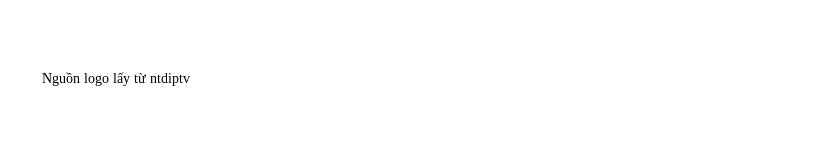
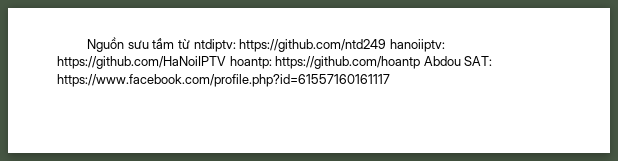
[84,72,190,86] logo lấy từ ntdiptv -> [127,38,445,52] [57,56,493,69] [57,74,390,87] sưu tầm từ ntdiptv: https://github.com/ntd249 hanoiiptv: https://github.com/HaNoiIPTV hoantp: https://github.com/hoantp Abdou SAT: https://www.facebook.com/profile.php?id=61557160161117

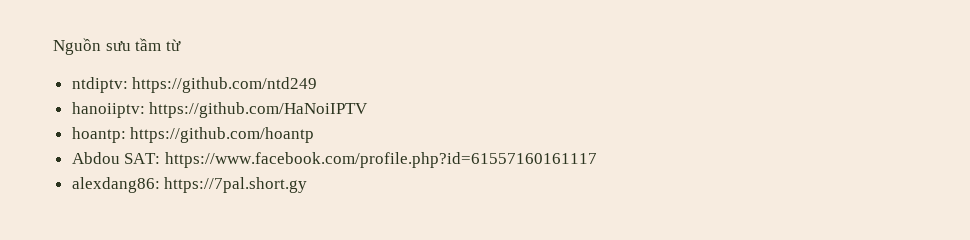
(190, 44) none -> (181, 45) //
(387, 45) none -> (318, 85) //
(226, 62) none -> (369, 110) //
(421, 62) none -> (315, 135) //
(390, 80) none -> [71,177,308,193] // alexdang86: https://7pal.short.gy

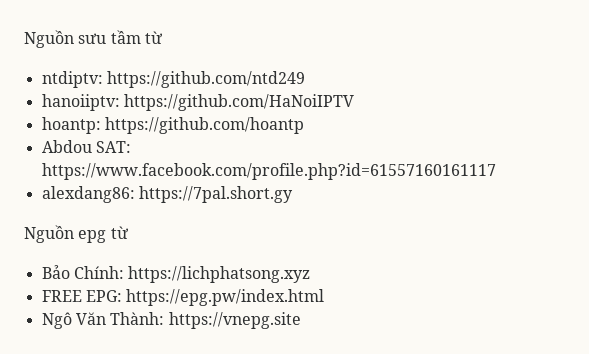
(308, 185) none -> [24,225,129,243] [41,265,311,283] [41,289,325,306] [41,312,301,329] // Nguồn epg từ // Bảo Chính: https://lichphatsong.xyz // FREE EPG: https://epg.pw/index.html // Ngô Văn Thành: https://vnepg.site

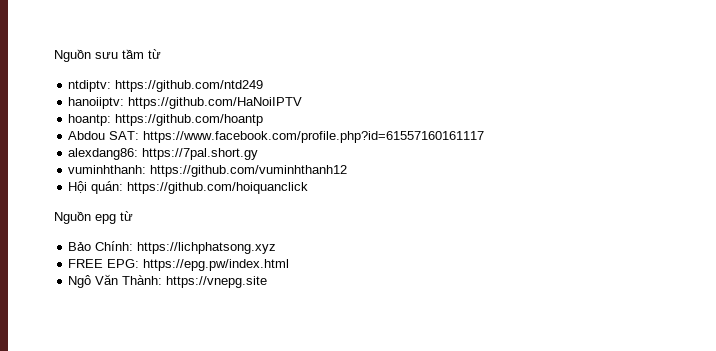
(293, 194) none -> [68,165,348,177] [68,181,309,194] // vuminhthanh: https://github.com/vuminhthanh12 // Hội quán: https://github.com/hoiquanclick

